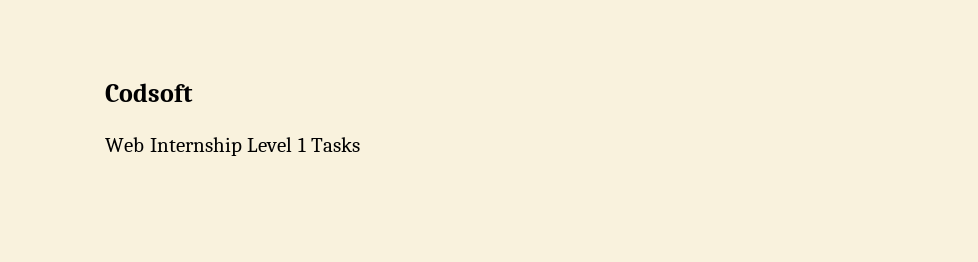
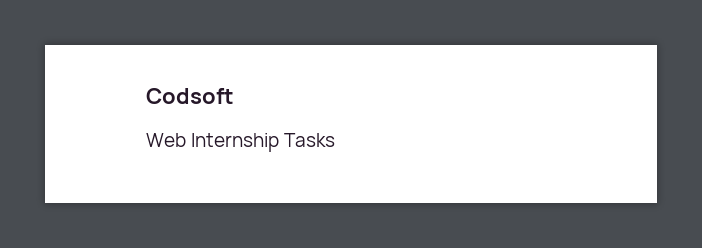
[247,137,306,152] Level 1 -> (280, 142) none

